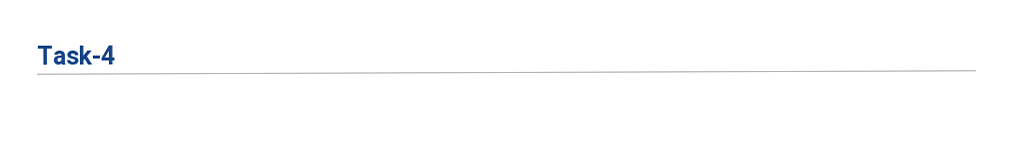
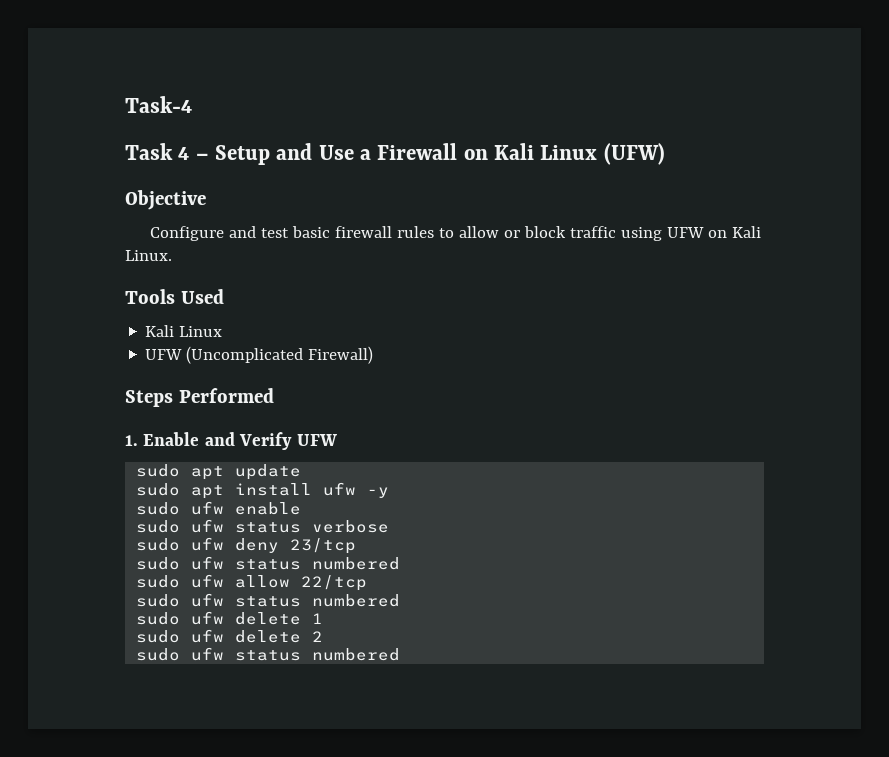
(115, 55) none -> [125,143,665,165] [125,190,206,210] [150,226,762,241] [125,250,172,261] [125,289,224,304] [145,325,223,337] [145,346,374,364] [125,388,274,407] [125,432,337,450] [136,464,302,480] [136,482,390,499] [136,501,302,515] [136,519,390,533] [136,537,357,554] [136,556,401,570] [136,574,368,591] [136,593,401,607] [136,611,324,625] [136,629,324,643] [136,647,401,661] // Task 4 – Setup and Use a Firewall on Kali Linux (UFW) // Objective // Configure and test basic firewall rules to allow or block traffic using UFW on Kali Linux. // Tools Used // Kali Linux // UFW (Uncomplicated Firewall) // Steps Performed // 1. Enable and Verify UFW // sudo apt update // sudo apt install ufw -y // sudo ufw enable // sudo ufw status verbose // sudo ufw deny 23/tcp // sudo ufw status numbered // sudo ufw allow 22/tcp // sudo ufw status numbered // sudo ufw delete 1 // sudo ufw delete 2 // sudo ufw status numbered

